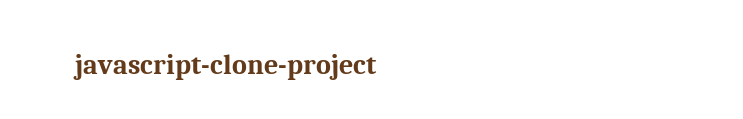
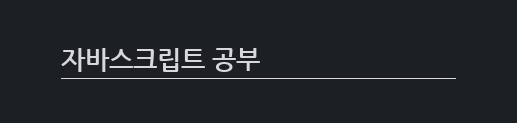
[73,54,377,80] javascript-clone-project -> [61,48,260,72] 자바스크립트 공부

